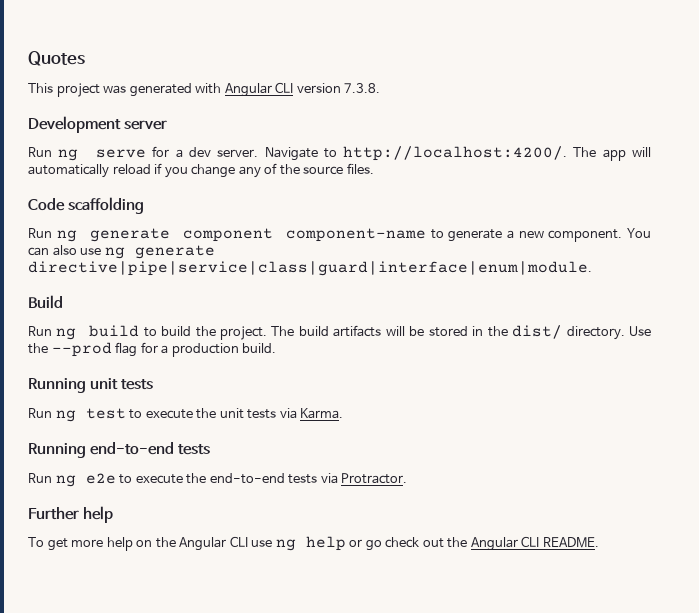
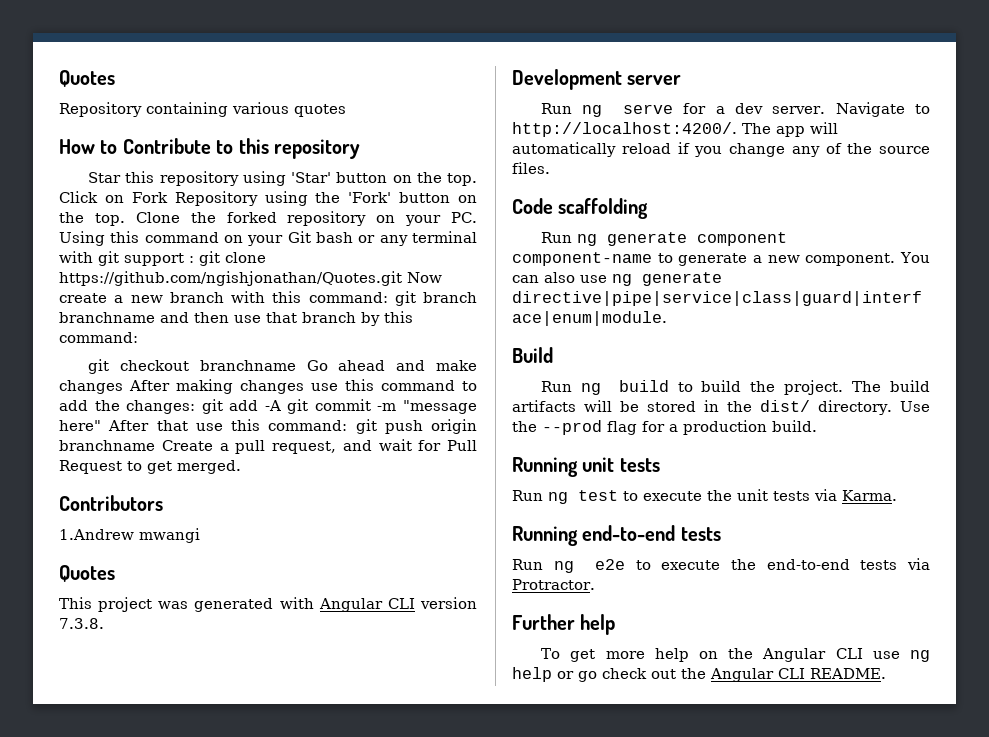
[28,51,85,66] Quotes -> [59,70,115,87] [59,102,346,117] [59,138,360,159] [88,171,478,186] [59,191,477,206] [59,211,477,226] [59,231,477,246] [59,251,266,266] [59,271,442,286] [59,291,477,306] [59,311,413,326] [59,332,138,343] [88,359,478,374] [59,379,477,394] [59,399,477,414] [59,419,477,434] [59,439,477,454] [59,460,241,474] [59,495,163,511] [59,528,200,543] [59,565,115,582] Quotes // Repository containing various quotes // How to Contribute to this repository // Star this repository using 'Star' button on the top. Click on Fork Repository using the 'Fork' button on the top. Clone the forked repository on your PC. Using this command on your Git bash or any terminal with git support : git clone https://github.com/ngishjonathan/Quotes.git Now create a new branch with this command: git branch branchname and then use that branch by this command: // git checkout branchname Go ahead and make changes After making changes use this command to add the changes: git add -A git commit -m "message here" After that use this command: git push origin branchname Create a pull request, and wait for Pull Request to get merged. // Contributors // 1.Andrew mwangi // Quotes

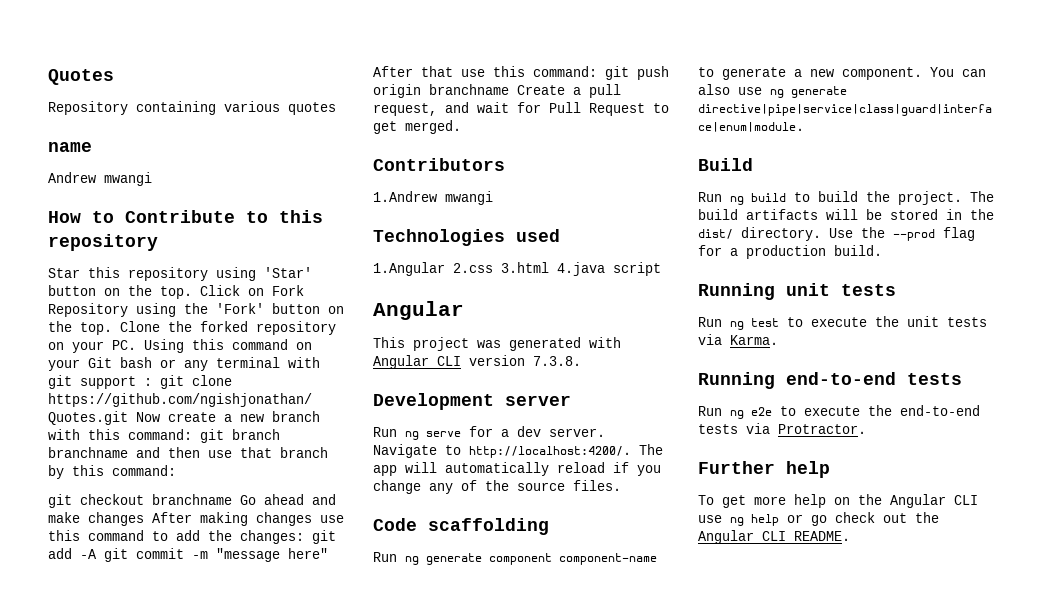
(346, 110) none -> [48,142,92,152] [48,172,152,186] // name // Andrew mwangi
[59,565,115,582] Quotes -> [373,229,560,246] [373,262,661,276] [373,301,464,320] Technologies used // 1.Angular 2.css 3.html 4.java script // Angular

